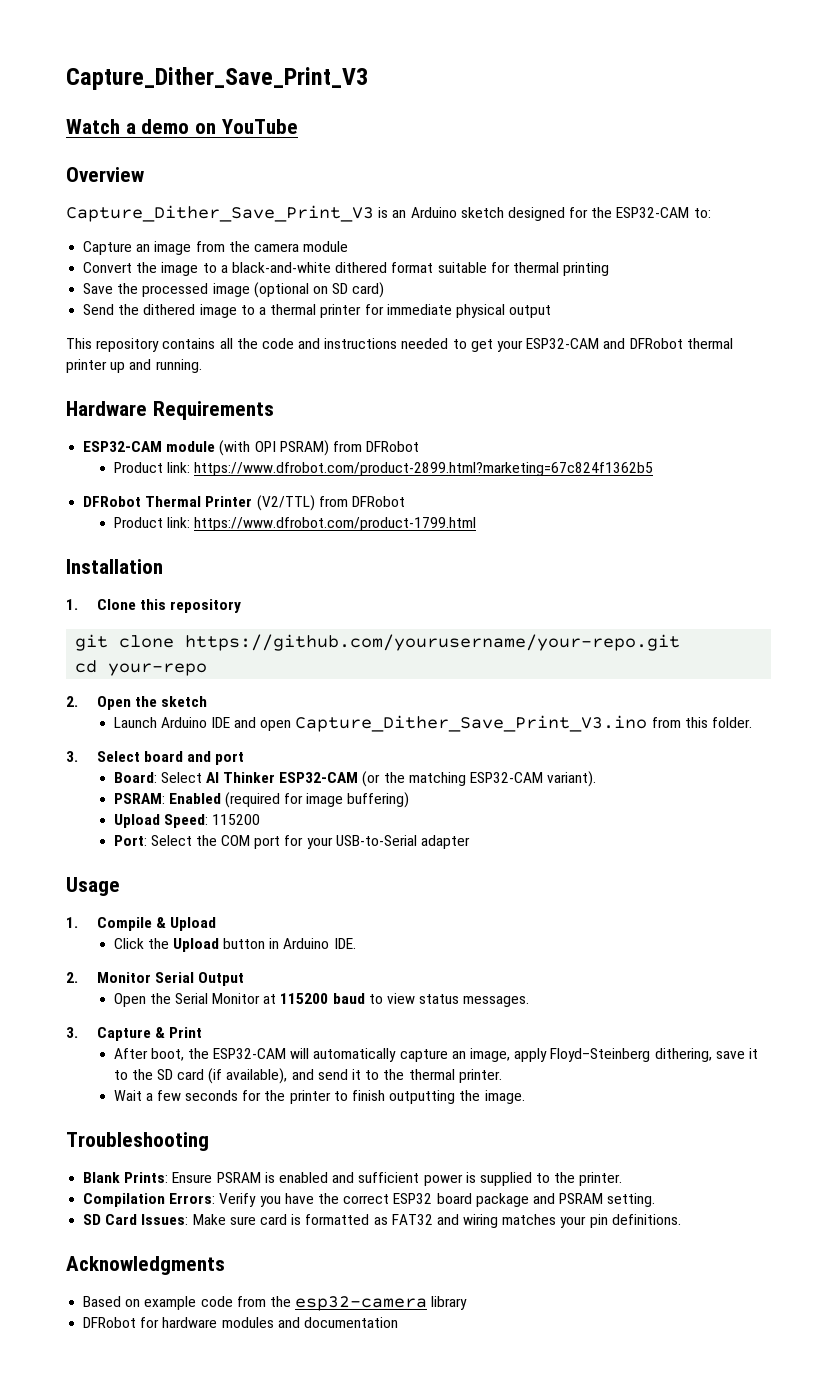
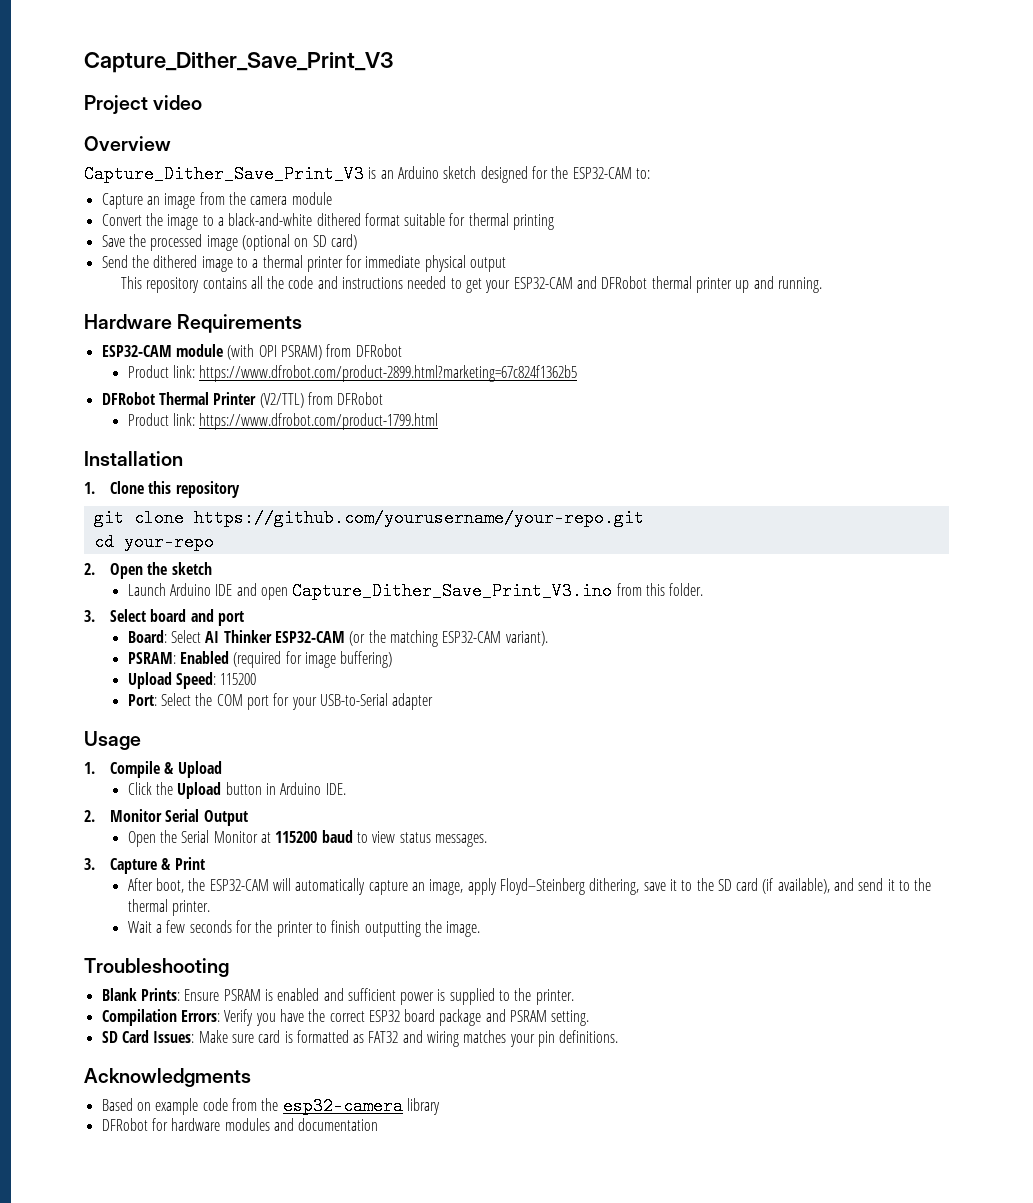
[66,119,298,134] Watch a demo on YouTube -> [84,95,203,114] Project video

